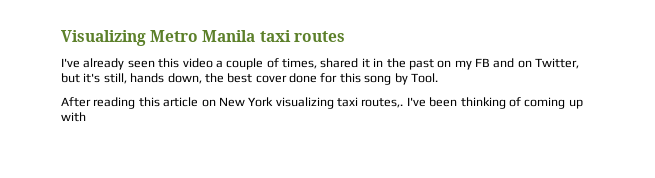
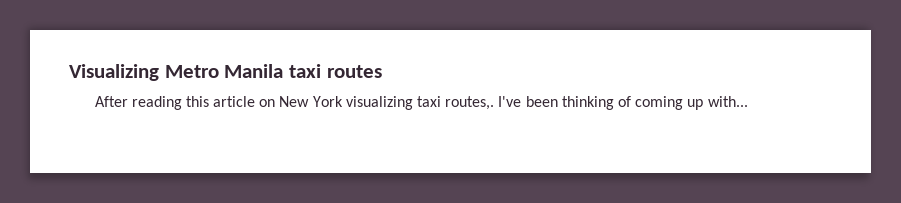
[61,58,580,70] [61,73,438,85] // I've already seen this video a couple of times, shared it in the past on my FB and on Twitter, but it's still, hands down, the best cover done for this song by Tool. -> (382, 71) none
[61,112,86,122] with -> [707,96,748,107] with...

